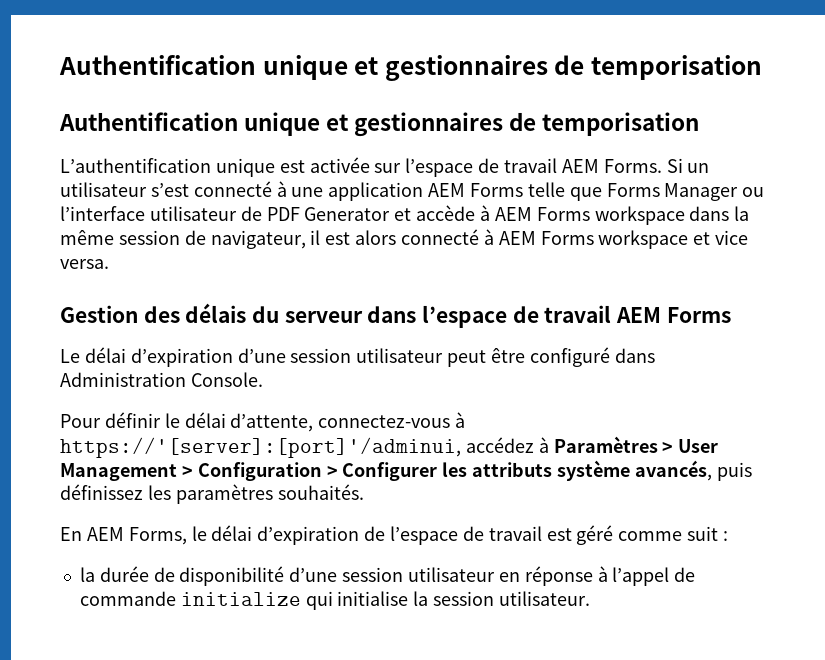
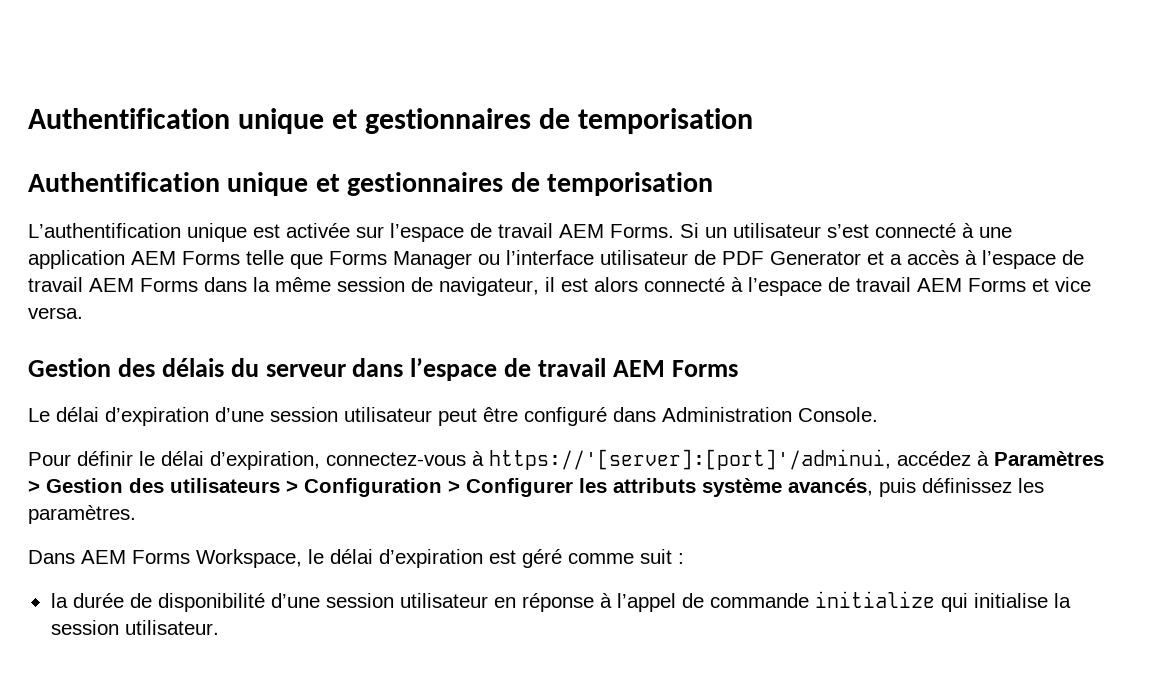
[416,205,685,225] accède à AEM Forms workspace -> [890,250,1084,269] [28,277,198,292] a accès à l’espace de travail AEM Forms
[498,230,689,249] AEM Forms workspace -> [748,277,1026,296] l’espace de travail AEM Forms
[230,413,314,432] d’attente, -> [210,451,320,470] d’expiration,
[678,439,719,453] [60,463,177,481] User Management -> [46,478,280,493] Gestion des utilisateurs
[175,484,364,504] [60,525,542,545] paramètres souhaités. // En AEM Forms, le délai d’expiration de l’espace de travail -> [28,505,136,524] [28,549,483,568] paramètres. // Dans AEM Forms Workspace, le délai d’expiration

